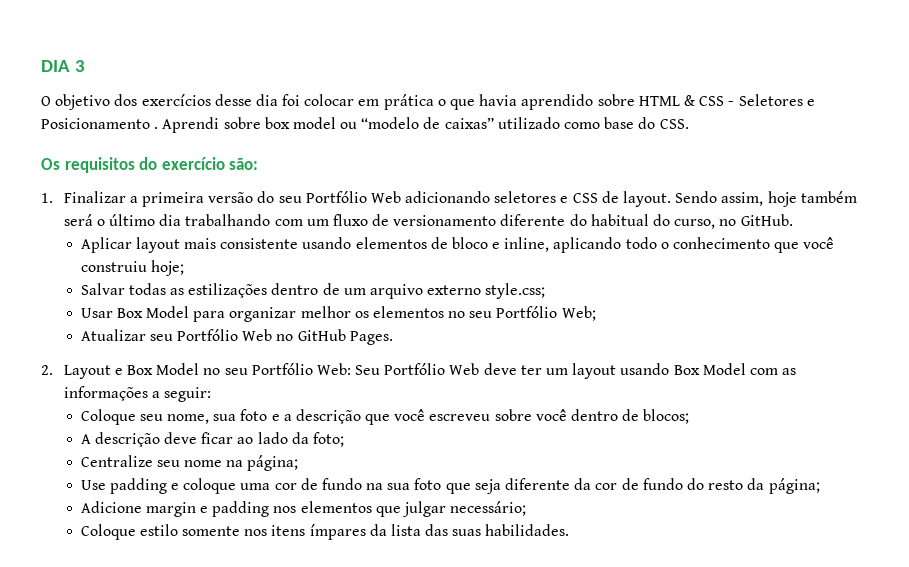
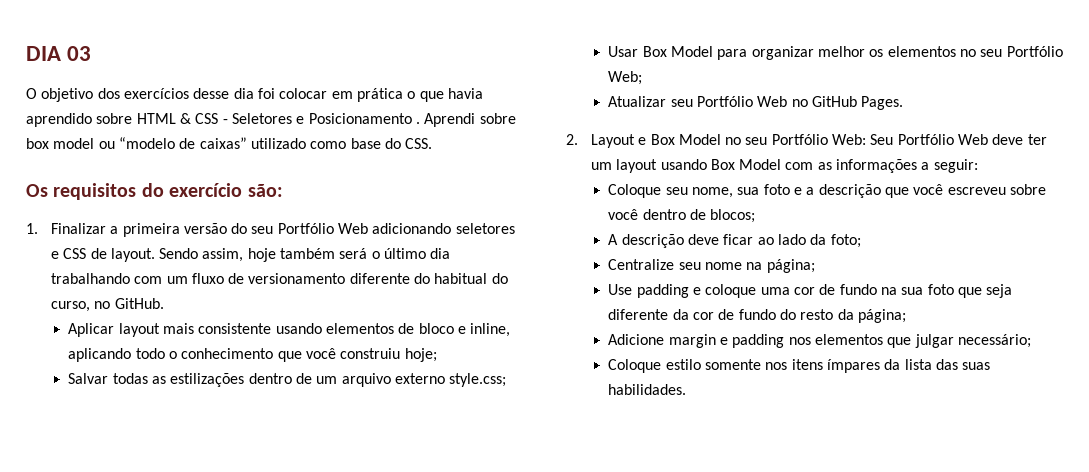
[74,60,85,72] 3 -> [67,46,92,61] 03

